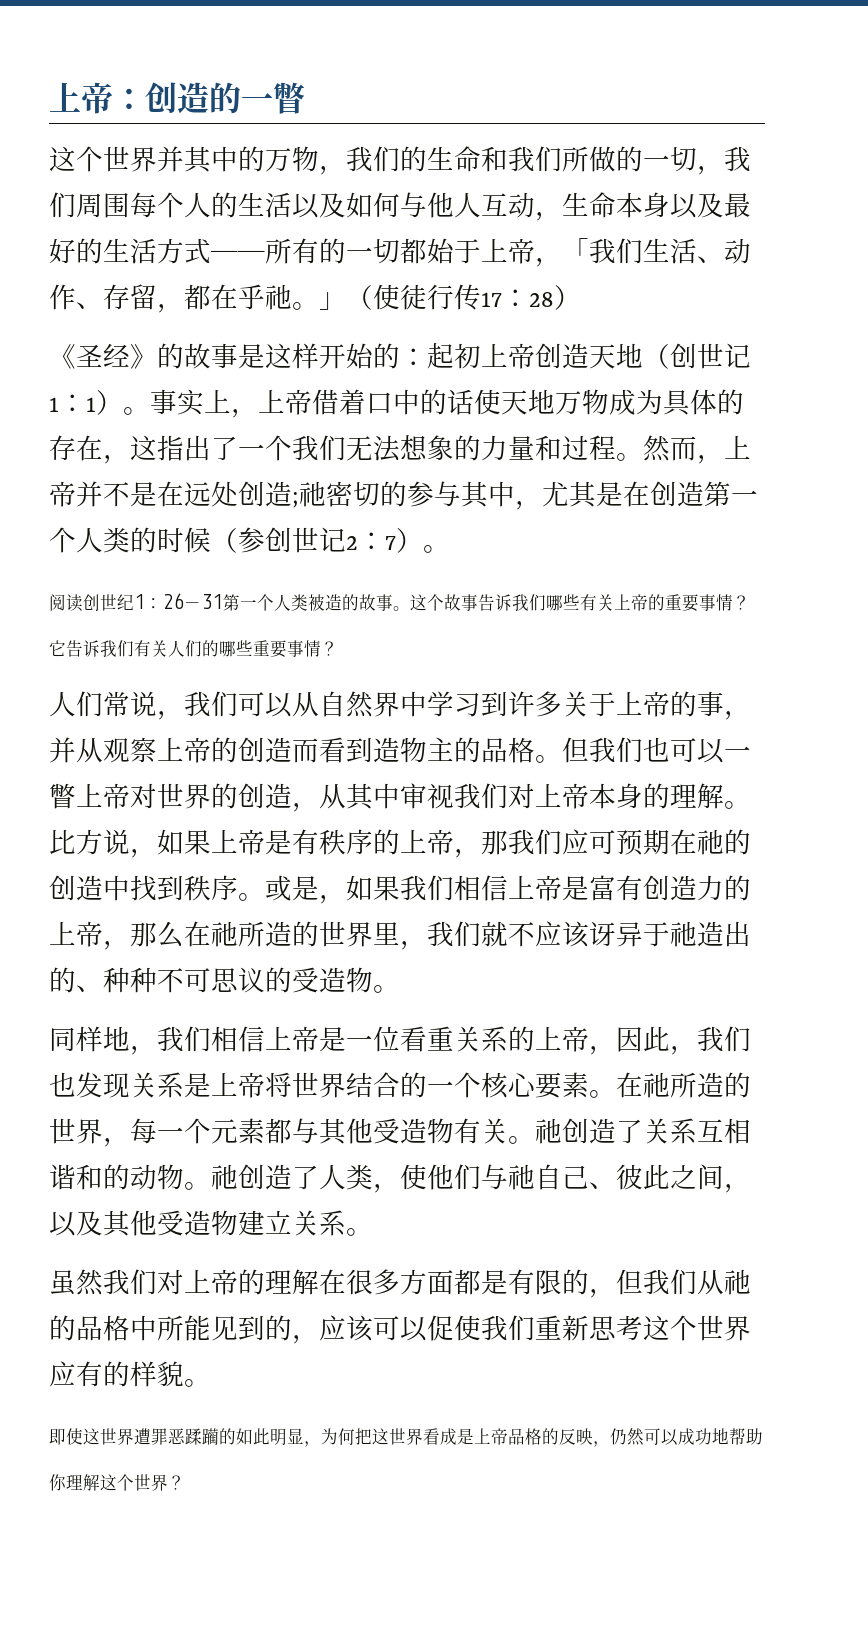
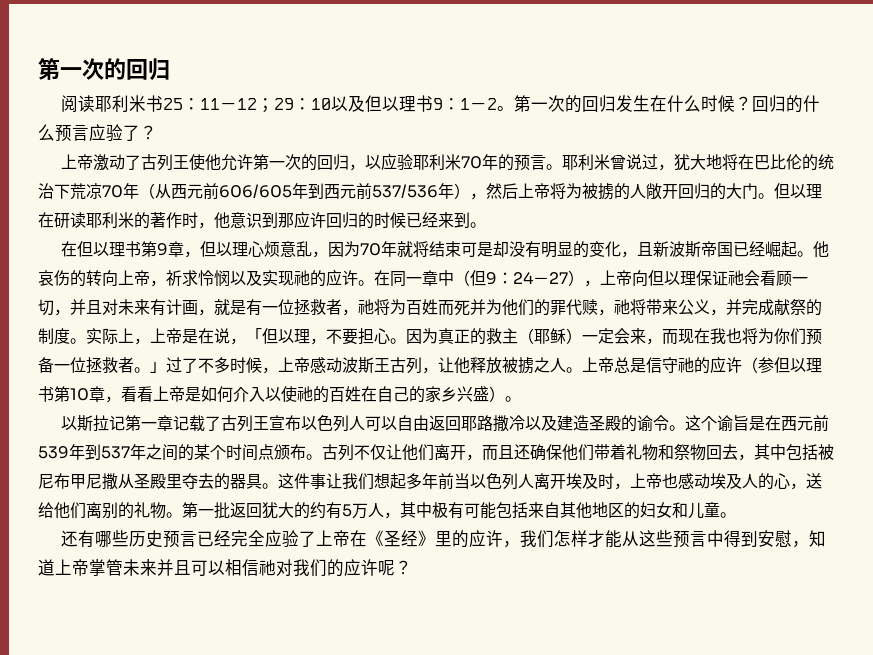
[49,82,305,114] [49,146,751,175] [49,192,751,221] [49,238,751,267] [49,284,581,313] [49,343,751,369] [49,389,744,418] [49,435,751,464] [49,481,758,510] [49,527,450,553] [49,593,750,612] [49,640,338,658] [49,691,751,720] [49,737,751,764] [49,783,751,812] [49,829,751,858] [49,875,751,904] [49,921,751,950] [49,967,400,993] [49,1026,751,1055] [49,1072,751,1099] [49,1118,751,1147] [49,1164,751,1193] [49,1210,373,1237] [49,1269,751,1298] [49,1315,751,1344] [49,1361,211,1387] [49,1428,763,1447] [49,1474,168,1491] 上帝：创造的一瞥 // 这个世界并其中的万物，我们的生命和我们所做的一切，我们周围每个人的生活以及如何与他人互动，生命本身以及最好的生活方式──所有的一切都始于上帝，「我们生活、动作、存留，都在乎祂。」（使徒行传17：28） // 《圣经》的故事是这样开始的：起初上帝创造天地（创世记1：1）。事实上，上帝借着口中的话使天地万物成为具体的存在，这指出了一个我们无法想象的力量和过程。然而，上帝并不是在远处创造;祂密切的参与其中，尤其是在创造第一个人类的时候（参创世记2：7）。 // 阅读创世纪1：26－31第一个人类被造的故事。这个故事告诉我们哪些有关上帝的重要事情？它告诉我们有关人们的哪些重要事情？ // 人们常说，我们可以从自然界中学习到许多关于上帝的事，并从观察上帝的创造而看到造物主的品格。但我们也可以一瞥上帝对世界的创造，从其中审视我们对上帝本身的理解。比方说，如果上帝是有秩序的上帝，那我们应可预期在祂的创造中找到秩序。或是，如果我们相信上帝是富有创造力的上帝，那么在祂所造的世界里，我们就不应该讶异于祂造出的、种种不可思议的受造物。 // 同样地，我们相信上帝是一位看重关系的上帝，因此，我们也发现关系是上帝将世界结合的一个核心要素。在祂所造的世界，每一个元素都与其他受造物有关。祂创造了关系互相谐和的动物。祂创造了人类，使他们与祂自己、彼此之间，以及其他受造物建立关系。 // 虽然我们对上帝的理解在很多方面都是有限的，但我们从祂的品格中所能见到的，应该可以促使我们重新思考这个世界应有的样貌。 // 即使这世界遭罪恶蹂躏的如此明显，为何把这世界看成是上帝品格的反映，仍然可以成功地帮助你理解这个世界 -> [38,58,170,81] [60,95,820,113] [38,124,157,142] [60,153,834,171] [38,183,822,200] [38,211,486,229] [60,241,829,258] [38,269,808,287] [38,299,822,316] [38,328,822,345] [38,356,822,374] [38,386,521,403] [60,415,829,432] [38,444,834,461] [38,473,822,490] [38,502,736,519] [60,530,826,548] [38,559,395,577] 第一次的回归 // 阅读耶利米书25：11－12；29：10以及但以理书9：1－2。第一次的回归发生在什么时候？回归的什么预言应验了？ // 上帝激动了古列王使他允许第一次的回归，以应验耶利米70年的预言。耶利米曾说过，犹大地将在巴比伦的统治下荒凉70年（从西元前606/605年到西元前537/536年），然后上帝将为被掳的人敞开回归的大门。但以理在研读耶利米的著作时，他意识到那应许回归的时候已经来到。 // 在但以理书第9章，但以理心烦意乱，因为70年就将结束可是却没有明显的变化，且新波斯帝国已经崛起。他哀伤的转向上帝，祈求怜悯以及实现祂的应许。在同一章中（但9：24－27），上帝向但以理保证祂会看顾一切，并且对未来有计画，就是有一位拯救者，祂将为百姓而死并为他们的罪代赎，祂将带来公义，并完成献祭的制度。实际上，上帝是在说，「但以理，不要担心。因为真正的救主（耶稣）一定会来，而现在我也将为你们预备一位拯救者。」过了不多时候，上帝感动波斯王古列，让他释放被掳之人。上帝总是信守祂的应许（参但以理书第10章，看看上帝是如何介入以使祂的百姓在自己的家乡兴盛）。 // 以斯拉记第一章记载了古列王宣布以色列人可以自由返回耶路撒冷以及建造圣殿的谕令。这个谕旨是在西元前539年到537年之间的某个时间点颁布。古列不仅让他们离开，而且还确保他们带着礼物和祭物回去，其中包括被尼布甲尼撒从圣殿里夺去的器具。这件事让我们想起多年前当以色列人离开埃及时，上帝也感动埃及人的心，送给他们离别的礼物。第一批返回犹大的约有5万人，其中极有可能包括来自其他地区的妇女和儿童。 // 还有哪些历史预言已经完全应验了上帝在《圣经》里的应许，我们怎样才能从这些预言中得到安慰，知道上帝掌管未来并且可以相信祂对我们的应许呢

